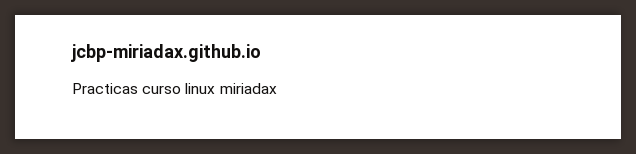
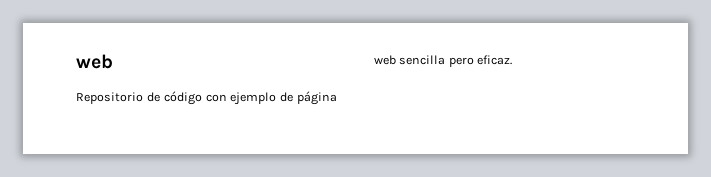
[71,44,261,62] [72,83,277,94] jcbp-miriadax.github.io // Practicas curso linux miriadax -> [76,54,113,69] [76,91,337,105] [374,55,513,67] web // Repositorio de código con ejemplo de página web sencilla pero eficaz.

